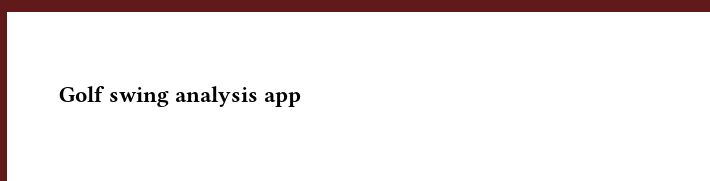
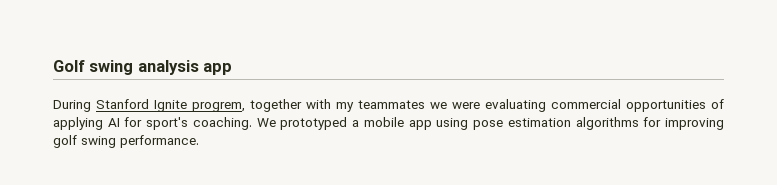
(302, 99) none -> [53,99,724,112] [53,117,725,130] [53,135,199,148] // During Stanford Ignite progrem, together with my teammates we were evaluating commercial opportunities of applying AI for sport's coaching. We prototyped a mobile app using pose estimation algorithms for improving golf swing performance.

